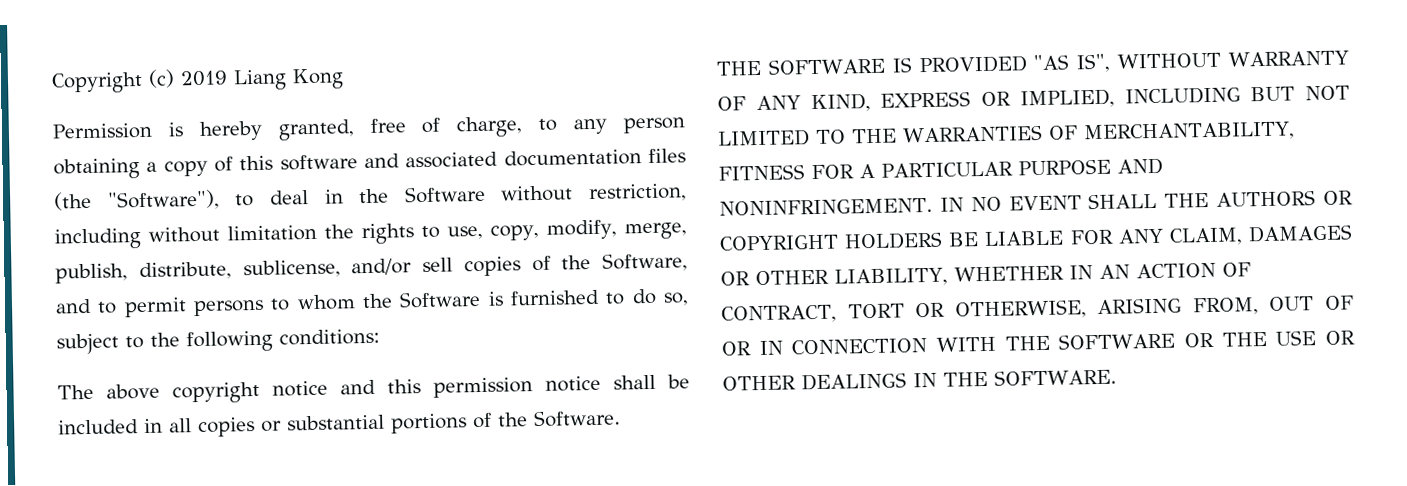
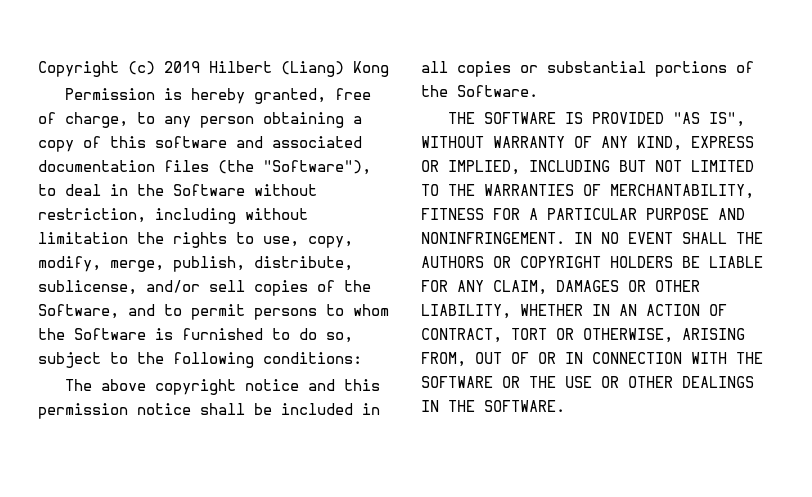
[233,69,287,91] Liang -> [209,61,344,77] Hilbert (Liang)

